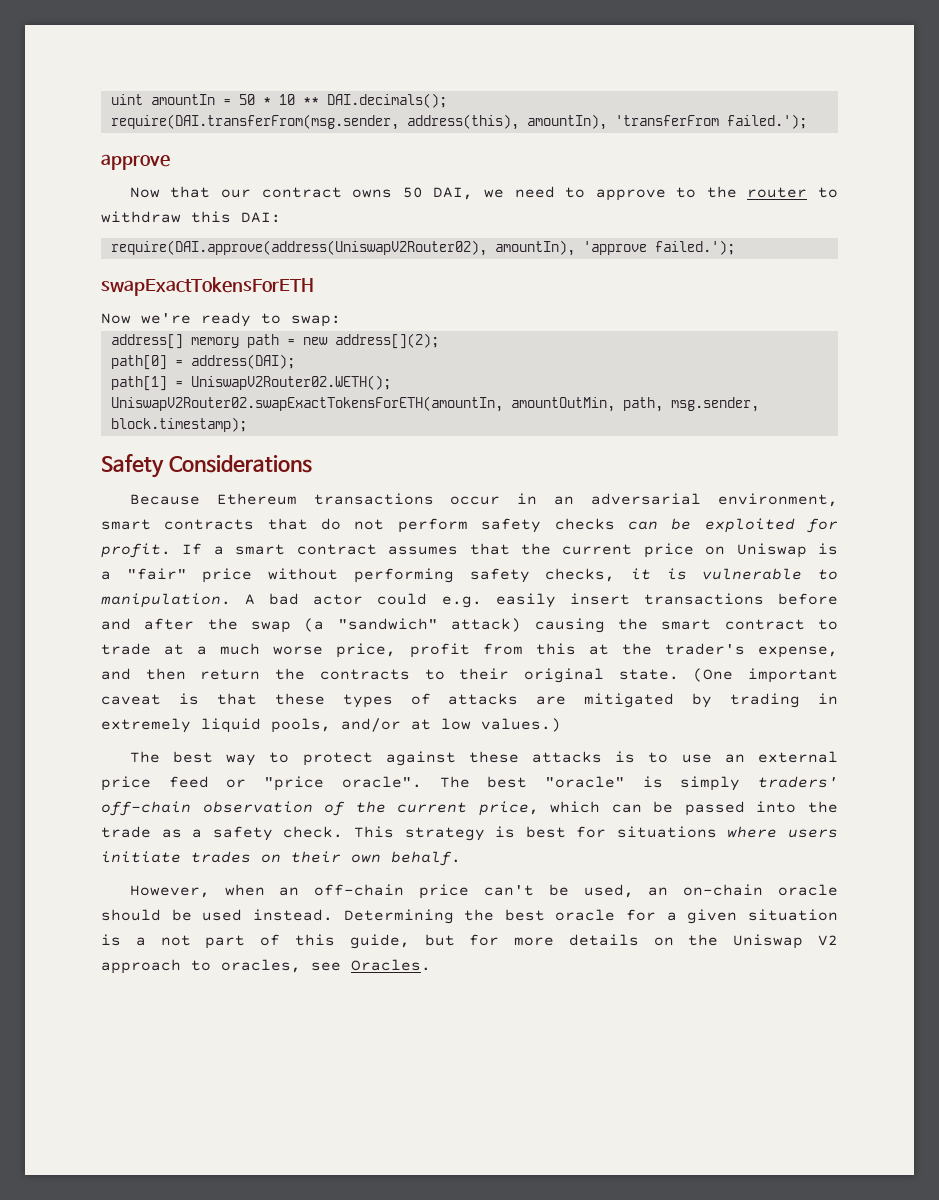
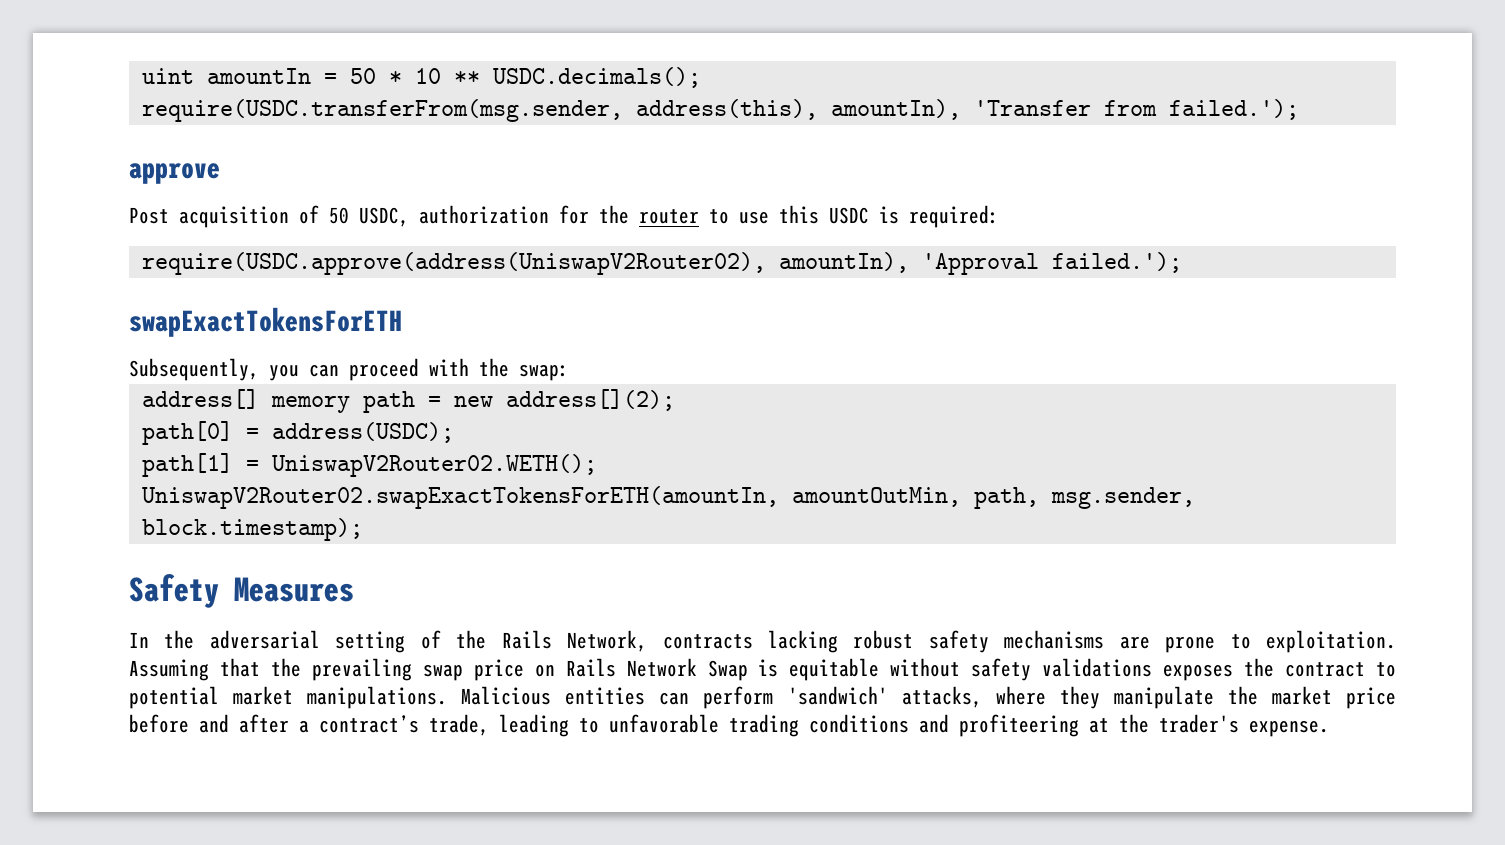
[326,93,447,108] [110,114,807,130] [101,154,170,170] [129,186,838,201] [101,211,281,223] [110,240,735,256] [101,277,314,296] [101,312,281,327] DAI.decimals(); // require(DAI.transferFrom(msg.sender, address(this), amountIn), 'transferFrom failed.'); // approve // Now that our contract owns 50 DAI, we need to approve to the router to withdraw this DAI: // require(DAI.approve(address(UniswapV2Router02), amountIn), 'approve failed.'); // swapExactTokensForETH // Now we're ready to -> [492,67,701,88] [141,99,1299,122] [129,163,220,184] [129,205,999,228] [141,252,1182,275] [129,307,402,337] [129,358,509,381] USDC.decimals(); // require(USDC.transferFrom(msg.sender, address(this), amountIn), 'Transfer from failed.'); // approve // Post acquisition of 50 USDC, authorization for the router to use this USDC is required: // require(USDC.approve(address(UniswapV2Router02), amountIn), 'Approval failed.'); // swapExactTokensForETH // Subsequently, you can proceed with the
[190,354,295,369] address(DAI); -> [271,422,454,443] address(USDC);
[168,455,312,473] [129,493,838,507] [101,518,839,533] [101,543,838,558] [101,568,839,583] [101,593,838,608] [101,618,839,633] [101,643,838,658] [101,668,838,683] [101,693,838,708] [101,718,561,733] [129,751,838,766] [101,776,838,791] [101,801,838,816] [101,826,838,841] [101,851,461,866] [129,884,839,899] [101,909,838,924] [101,934,839,949] [101,959,431,974] Considerations // Because Ethereum transactions occur in an adversarial environment, smart contracts that do not perform safety checks can be exploited for profit. If a smart contract assumes that the current price on Uniswap is a "fair" price without performing safety checks, it is vulnerable to manipulation. A bad actor could e.g. easily insert transactions before and after the swap (a "sandwich" attack) causing the smart contract to trade at a much worse price, profit from this at the trader's expense, and then return the contracts to their original state. (One important caveat is that these types of attacks are mitigated by trading in extremely liquid pools, and/or at low values.) // The best way to protect against these attacks is to use an external price feed or "price oracle". The best "oracle" is simply traders' off-chain observation of the current price, which can be passed into the trade as a safety check. This strategy is best for situations where users initiate trades on their own behalf. // However, when an off-chain price can't be used, an on-chain oracle should be used instead. Determining the best oracle for a given situation is a not part of this guide, but for more details on the Uniswap V2 approach to oracles, see Oracles. -> [234,577,354,602] [129,630,1396,653] [129,658,1396,681] [129,686,1397,709] [129,714,1329,737] Measures // In the adversarial setting of the Rails Network, contracts lacking robust safety mechanisms are prone to exploitation. Assuming that the prevailing swap price on Rails Network Swap is equitable without safety validations exposes the contract to potential market manipulations. Malicious entities can perform 'sandwich' attacks, where they manipulate the market price before and after a contract’s trade, leading to unfavorable trading conditions and profiteering at the trader's expense.

